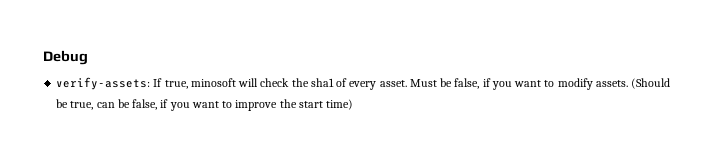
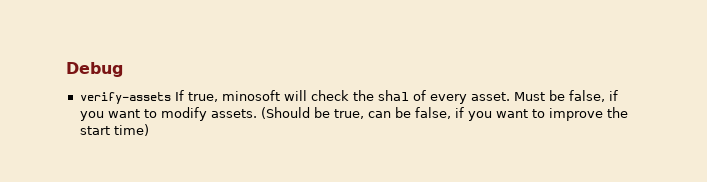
[56,77,151,90] verify-assets: -> [79,92,171,104] verify-assets

